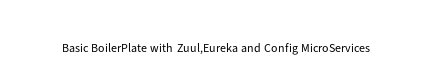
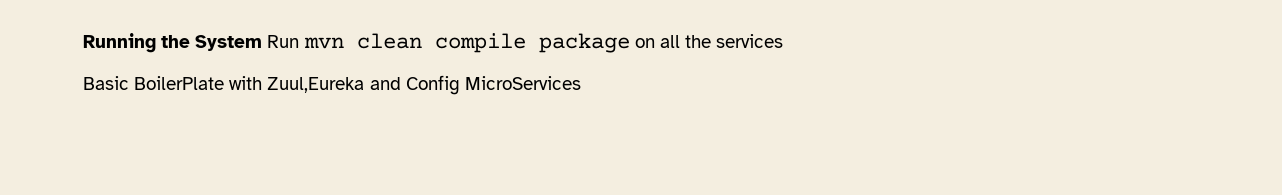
(62, 48) none -> [83,33,784,53] Running the System Run mvn clean compile package on all the services //

